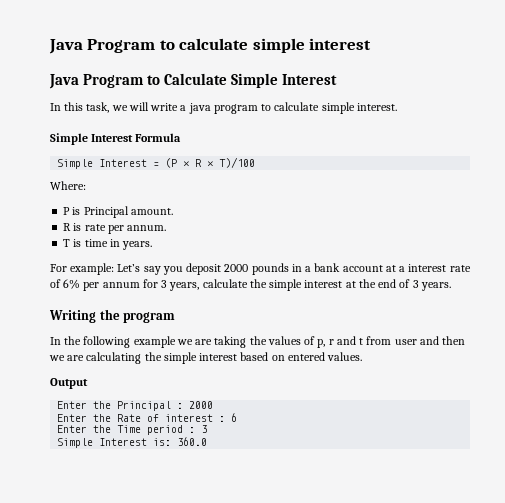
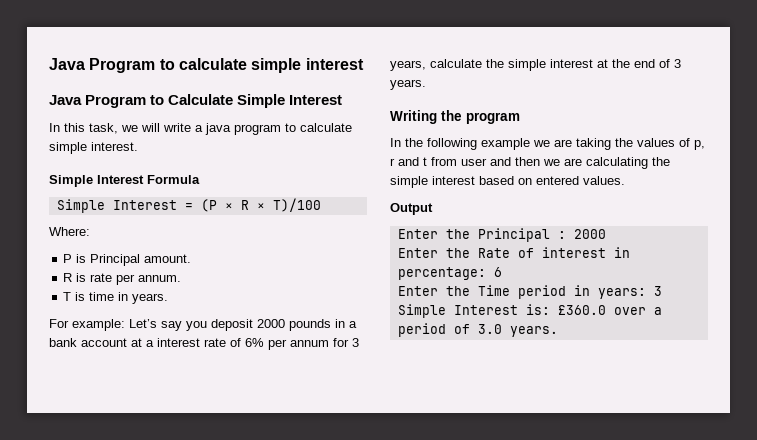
[219,416,226,422] : -> [613,247,630,258] [397,267,486,280] in percentage:
[189,427,196,433] : -> [573,285,646,299] in years:
[177,437,208,446] 360.0 -> [557,305,662,315] [397,323,558,337] £360.0 over a period of 3.0 years.

